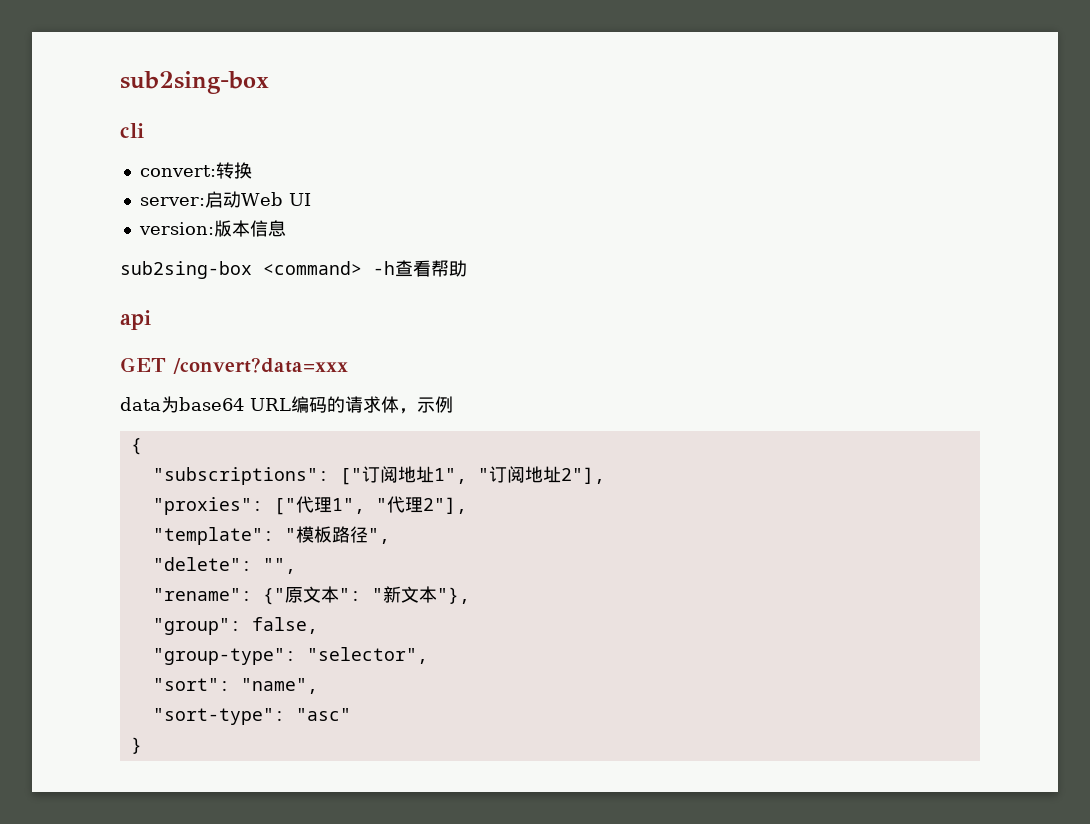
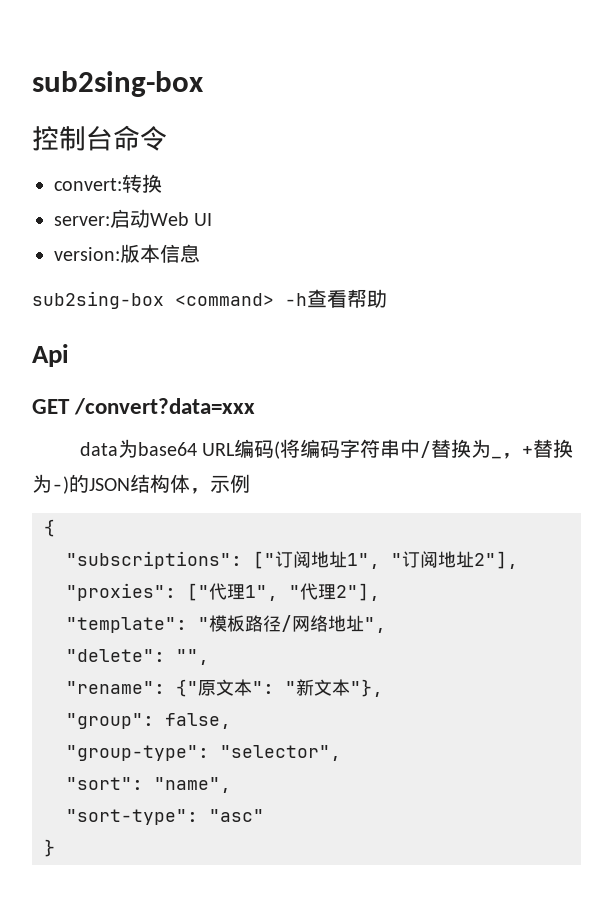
[120,123,144,138] cli -> [32,125,167,151] 控制台命令
[120,310,151,330] api -> [32,344,69,367] Api
[327,396,381,413] 的请求 -> [274,439,574,459] [32,474,170,494] (将编码字符串中/替换为_，+替换为-)的JSON结构
(368, 534) none -> [281,615,364,632] /网络地址

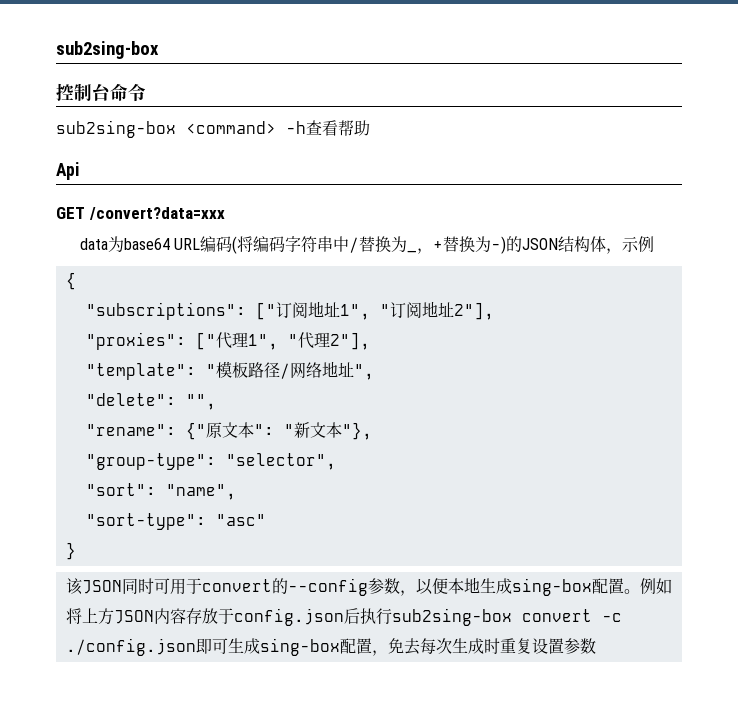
[54,174,162,193] [54,209,213,228] [54,244,200,263] // convert:转换 // server:启动Web UI // version:版本信息 -> (146, 92) none
[66,713,231,729] // "group": false, -> (372, 431) none
(55, 848) none -> [65,577,672,596] [65,608,622,626] [65,638,596,656] // 该JSON同时可用于convert的--config参数，以便本地生成sing-box配置。例如将上方JSON内容存放于config.json后执行sub2sing-box convert -c ./config.json即可生成sing-box配置，免去每次生成时重复设置参数

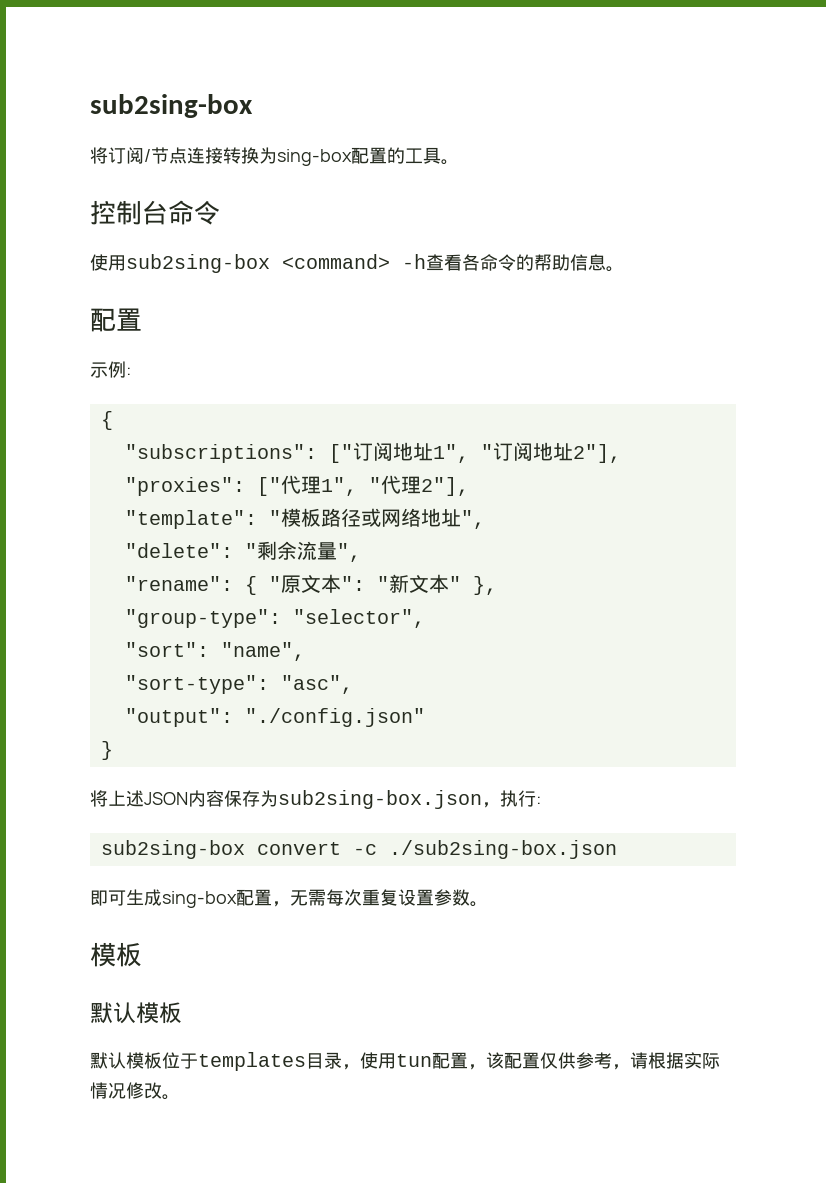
[56,41,159,59] sub2sing-box -> [90,94,253,118] [90,147,459,166] sub2sing-box // 将订阅/节点连接转换为sing-box配置的工具。
(146, 92) none -> [90,254,126,271] 使用
(338, 128) none -> [462,254,534,271] 各命令的
[56,162,79,180] [56,207,225,220] [79,236,623,254] // Api // GET /convert?data=xxx // data为base64 URL编码(将编码字符串中/替换为_，+替换为-)的JSON结构体， -> [570,254,624,272] [90,308,142,332] 信息。 // 配置 //
(655, 244) none -> [126,367,131,376] :
[279,363,290,379] / -> [360,508,381,527] 或
[185,394,216,410] "", -> [244,541,361,562] "剩余流量",
[185,422,206,440] {" -> [244,576,281,595] { "
[341,422,372,440] "}, -> [448,576,497,595] " },
[215,514,266,526] [65,542,76,560] [65,577,672,596] [65,608,392,626] "asc" // } // 该JSON同时可用于convert的--config参数，以便本地生成sing-box配置。例如将上方JSON内容存放于config.json后执行 -> [280,675,353,694] [124,708,425,727] [100,741,113,760] [90,790,541,809] "asc", // "output": "./config.json" // } // 将上述JSON内容保存为sub2sing-box.json，执行: //
[65,638,196,656] ./config.json -> [388,840,617,859] ./sub2sing-box.json //
[387,638,596,655] 免去每次生成时重复设置参数 -> [290,889,488,907] [90,942,142,967] [90,1002,182,1024] [90,1052,720,1071] [90,1082,180,1100] 无需每次重复设置参数。 // 模板 // 默认模板 // 默认模板位于templates目录，使用tun配置，该配置仅供参考，请根据实际情况修改。

